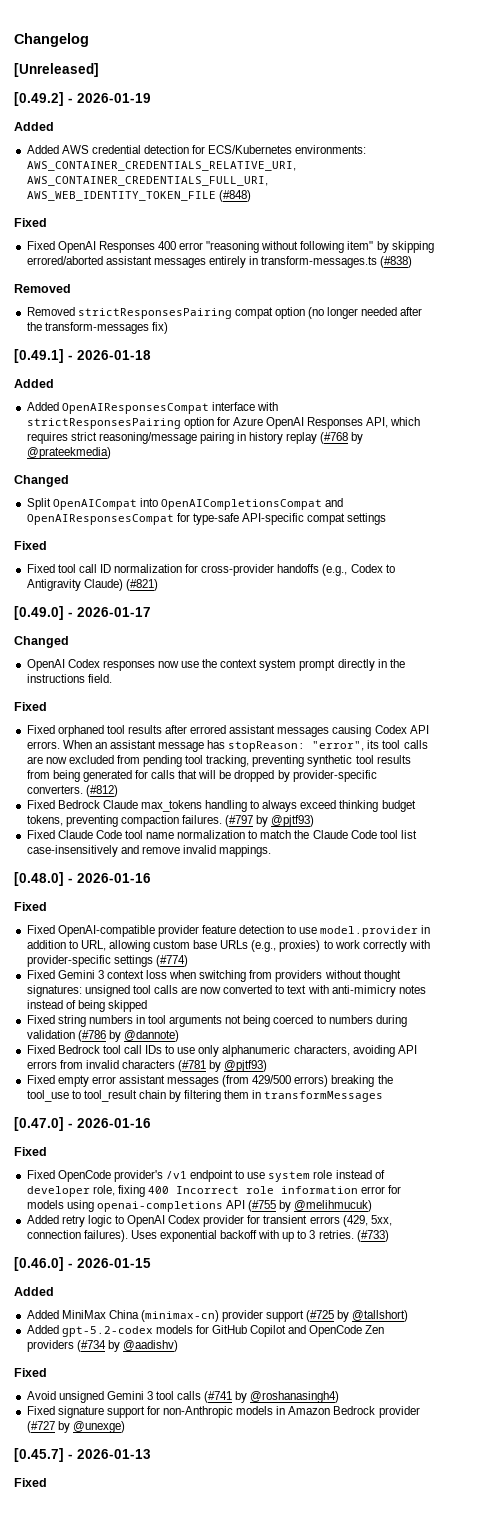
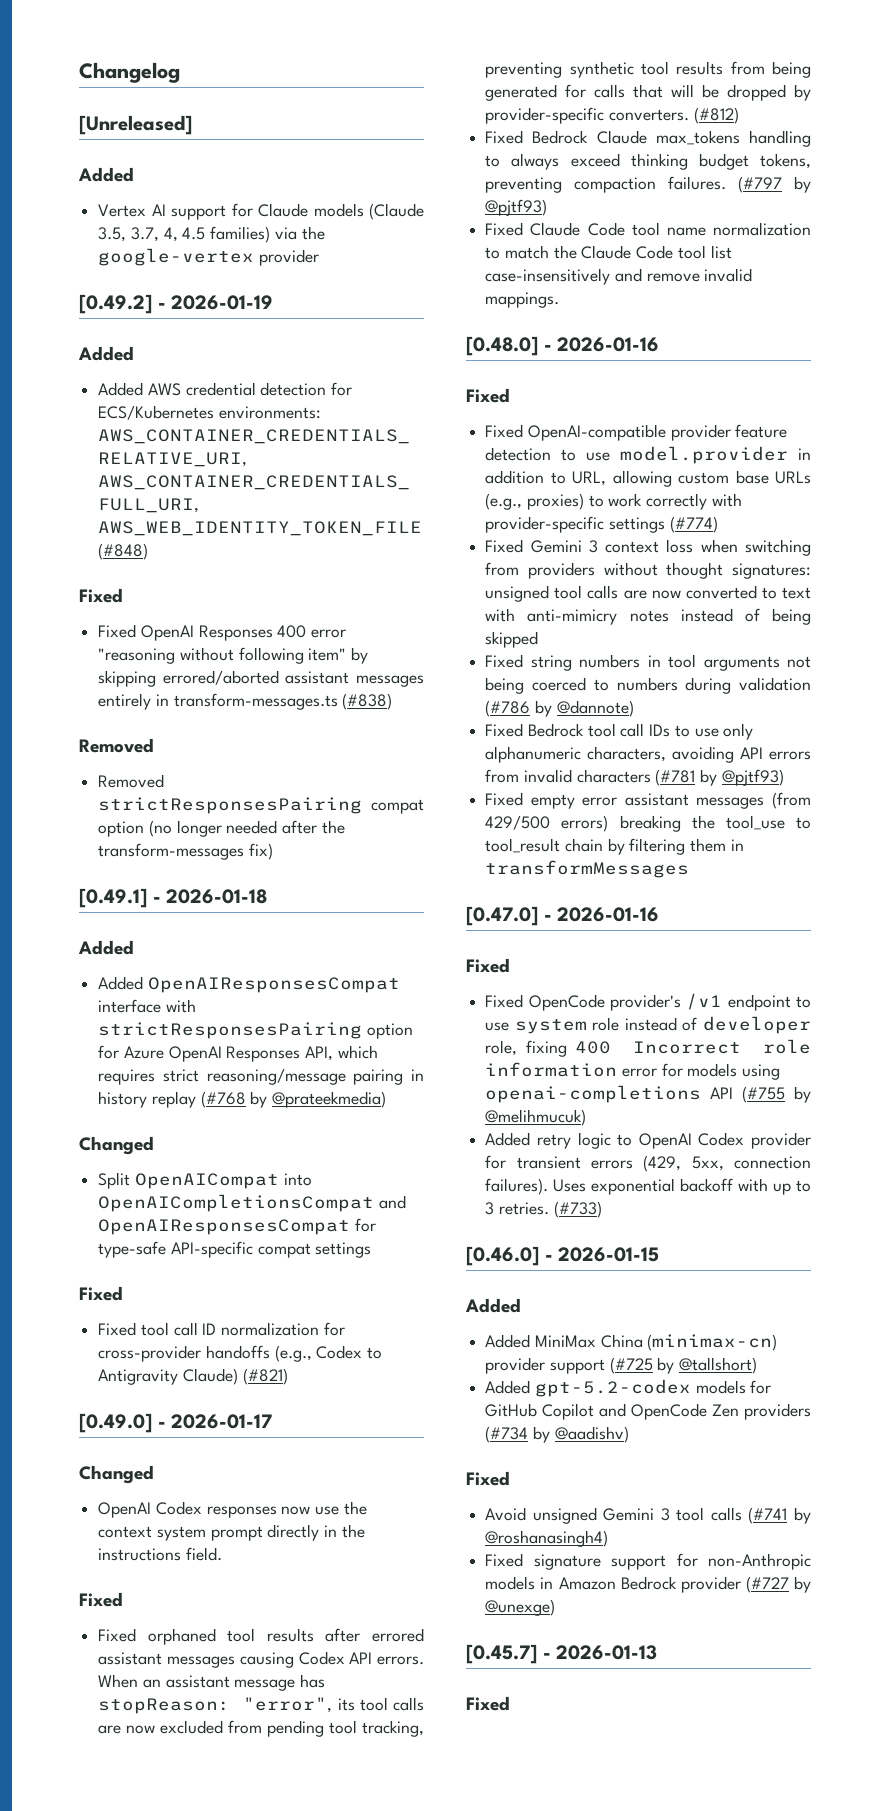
(99, 70) none -> [78,167,134,182] [98,203,424,220] [98,226,325,243] [98,248,319,266] // Added // Vertex AI support for Claude models (Claude 3.5, 3.7, 4, 4.5 families) via the google-vertex provider

